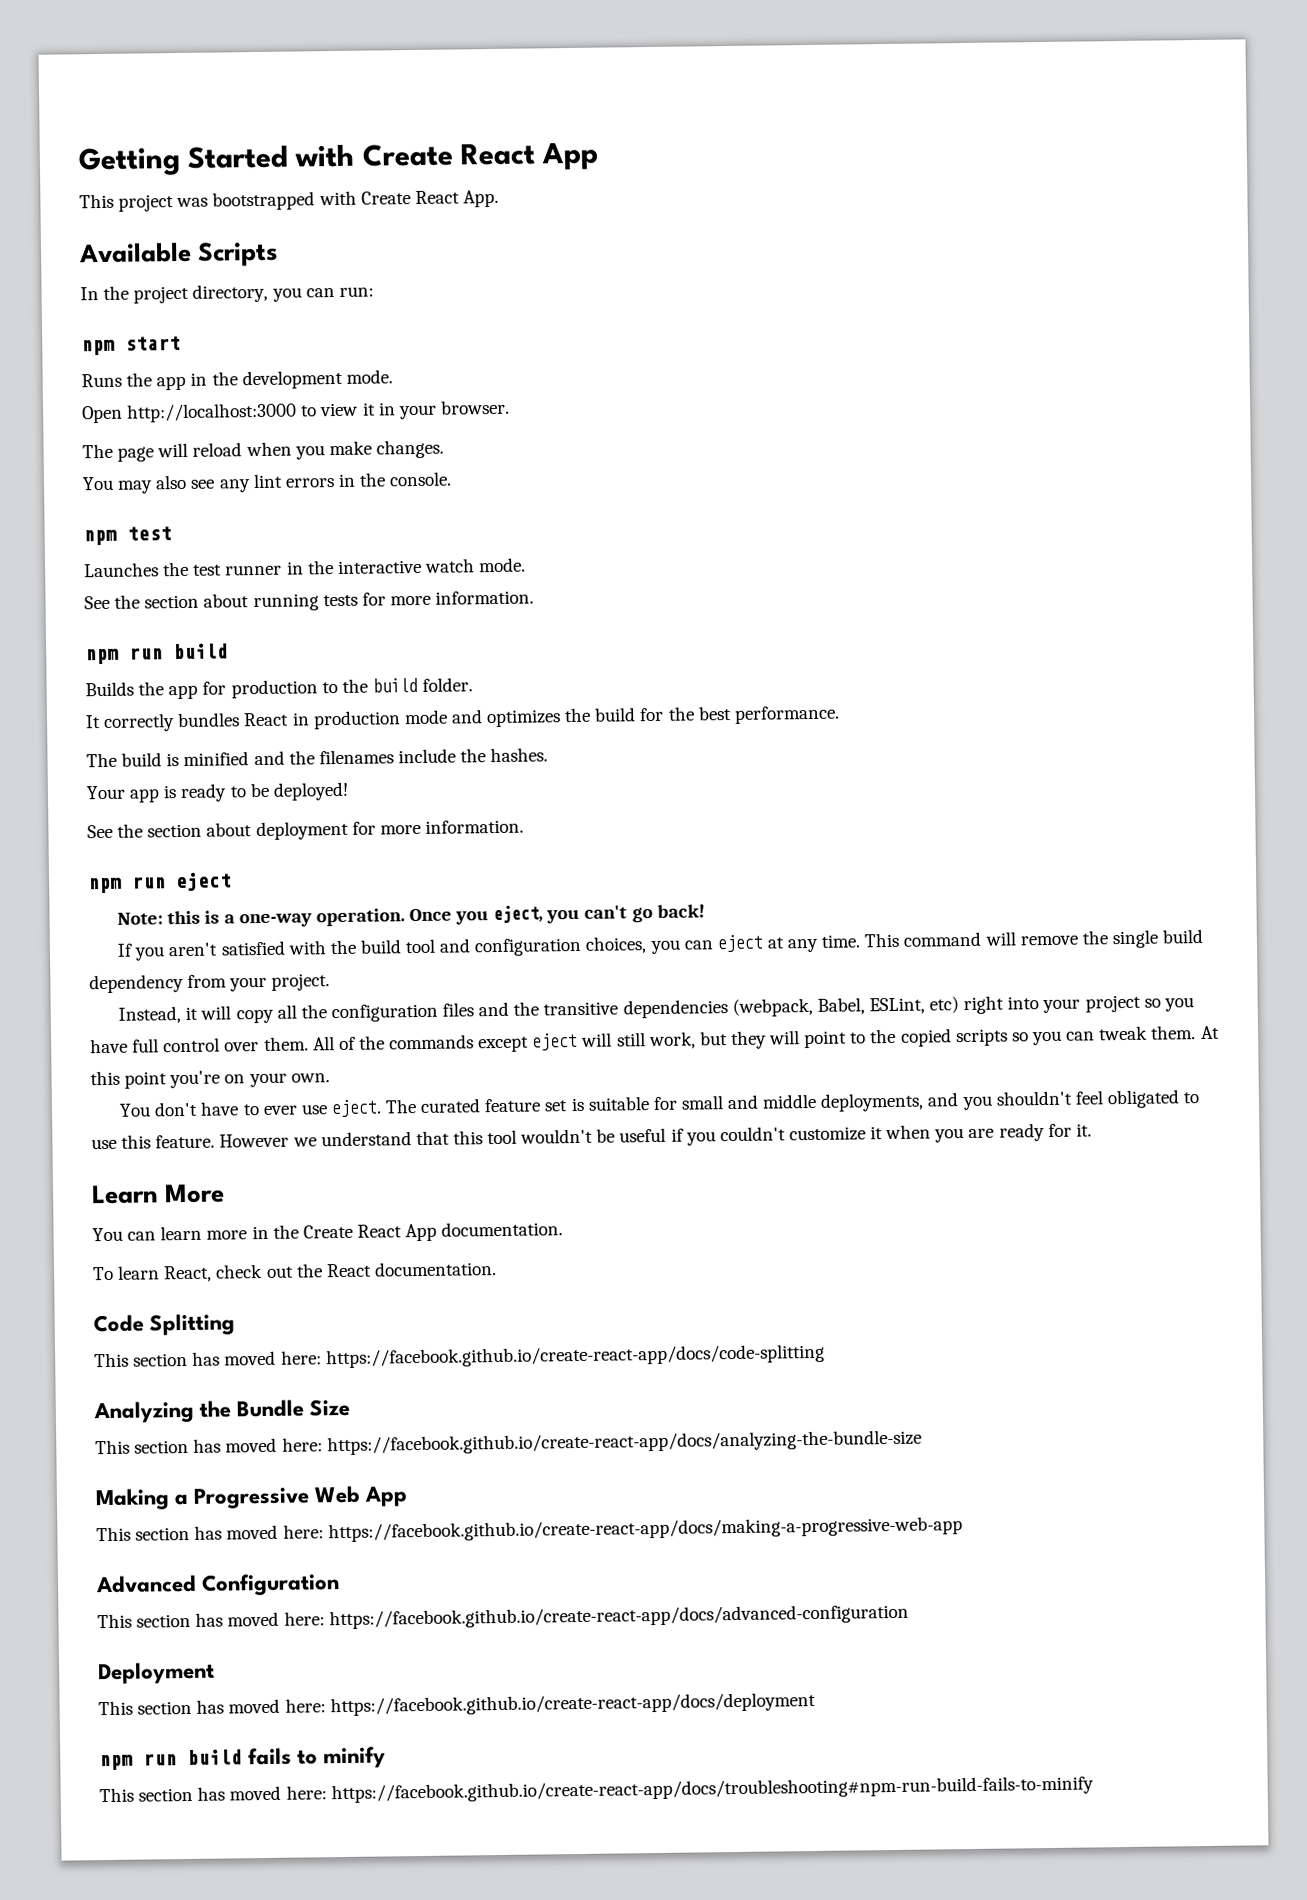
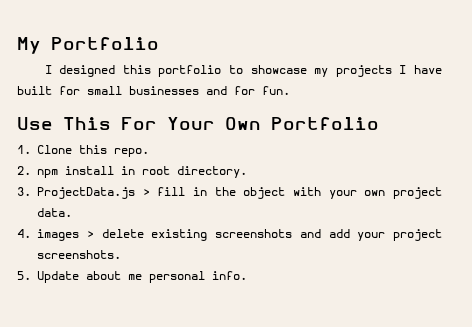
[78,141,600,177] [79,189,499,212] [78,241,279,267] [80,283,374,304] [81,335,181,356] [81,369,393,391] [82,399,510,424] [82,439,444,462] [82,471,453,494] [83,526,172,546] [84,557,527,578] [84,590,535,612] [85,643,229,665] [85,677,474,700] [85,705,840,732] [86,747,549,768] [86,781,349,803] [87,819,524,841] [88,872,232,894] [117,904,705,928] [117,928,1204,961] [89,973,331,994] [118,994,1194,1024] [90,1025,1220,1054] [90,1070,330,1089] [119,1089,1200,1118] [91,1123,1092,1150] [91,1183,226,1205] [92,1221,564,1242] [92,1261,497,1283] [93,1313,236,1336] [94,1343,825,1369] [93,1398,351,1424] [95,1429,922,1456] [95,1485,409,1511] [96,1516,963,1543] [95,1573,341,1596] [97,1603,909,1630] [98,1661,215,1685] [98,1691,816,1717] [99,1746,387,1771] [99,1775,1094,1804] Getting Started with Create React App // This project was bootstrapped with Create React App. // Available Scripts // In the project directory, you can run: // npm start // Runs the app in the development mode. // Open http://localhost:3000 to view it in your browser. // The page will reload when you make changes. // You may also see any lint errors in the console. // npm test // Launches the test runner in the interactive watch mode. // See the section about running tests for more information. // npm run build // Builds the app for production to the build folder. // It correctly bundles React in production mode and optimizes the build for the best performance. // The build is minified and the filenames include the hashes. // Your app is ready to be deployed! // See the section about deployment for more information. // npm run eject // Note: this is a one-way operation. Once you eject, you can't go back! // If you aren't satisfied with the build tool and configuration choices, you can eject at any time. This command will remove the single build dependency from your project. // Instead, it will copy all the configuration files and the transitive dependencies (webpack, Babel, ESLint, etc) right into your project so you have full control over them. All of the commands except eject will still work, but they will point to the copied scripts so you can tweak them. At this point you're on your own. // You don't have to ever use eject. The curated feature set is suitable for small and middle deployments, and you shouldn't feel obligated to use this feature. However we understand that this tool wouldn't be useful if you couldn't customize it when you are ready for it. // Learn More // You can learn more in the Create React App documentation. // To learn React, check out the React documentation. // Code Splitting // This section has moved here: https://facebook.github.io/create-react-app/docs/code-splitting // Analyzing the Bundle Size // This section has moved here: https://facebook.github.io/create-react-app/docs/analyzing-the-bundle-size // Making a Progressive Web App // This section has moved here: https://facebook.github.io/create-react-app/docs/making-a-progressive-web-app // Advanced Configuration // This section has moved here: https://facebook.github.io/create-react-app/docs/advanced-configuration // Deployment // This section has moved here: https://facebook.github.io/create-react-app/docs/deployment // npm run build fails to minify // This section has moved here: https://facebook.github.io/create-react-app/docs/troubleshooting#npm-run-build-fails-to-minify -> [17,37,159,54] [44,65,442,77] [17,86,290,95] [17,117,379,130] [17,145,149,157] [17,166,247,178] [17,187,443,199] [37,208,72,217] [17,229,442,241] [37,250,121,259] [17,271,247,283] My Portfolio // I designed this portfolio to showcase my projects I have built for small businesses and for fun. // Use This For Your Own Portfolio // 1. Clone this repo. // 2. npm install in root directory. // 3. ProjectData.js > fill in the object with your own project data. // 4. images > delete existing screenshots and add your project screenshots. // 5. Update about me personal info.

